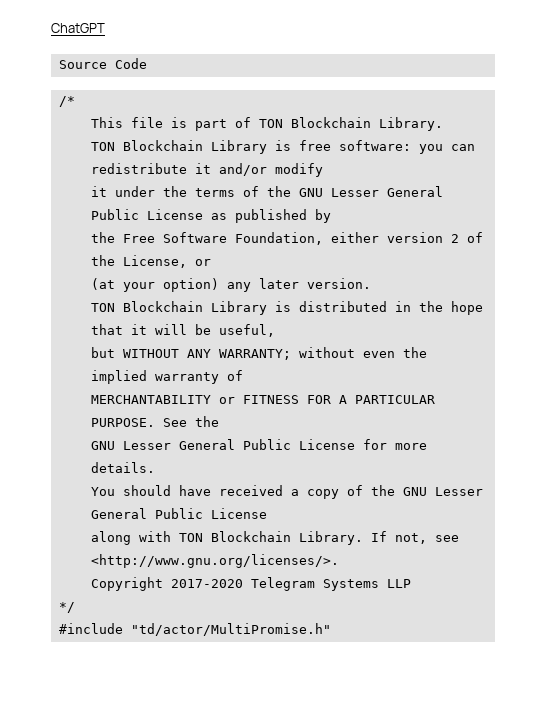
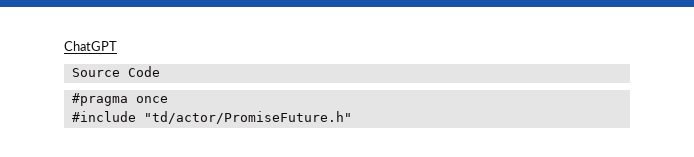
[58,96,75,107] [90,117,443,131] [90,140,475,154] [90,163,323,177] [90,186,443,197] [90,209,331,223] [90,232,483,245] [90,255,211,268] [90,278,371,292] [90,301,483,315] [90,324,275,337] [90,347,427,360] [90,370,243,384] [90,395,435,404] [90,416,219,427] [90,439,427,450] [90,462,155,473] [90,485,483,499] [90,508,267,519] [90,531,459,545] [90,554,339,568] [90,577,411,591] [58,602,75,613] /* // This file is part of TON Blockchain Library. // TON Blockchain Library is free software: you can redistribute it and/or modify // it under the terms of the GNU Lesser General Public License as published by // the Free Software Foundation, either version 2 of the License, or // (at your option) any later version. // TON Blockchain Library is distributed in the hope that it will be useful, // but WITHOUT ANY WARRANTY; without even the implied warranty of // MERCHANTABILITY or FITNESS FOR A PARTICULAR PURPOSE. See the // GNU Lesser General Public License for more details. // You should have received a copy of the GNU Lesser General Public License // along with TON Blockchain Library. If not, see <http://www.gnu.org/licenses/>. // Copyright 2017-2020 Telegram Systems LLP // */ -> [71,93,168,106] #pragma once
[130,623,331,636] "td/actor/MultiPromise.h" -> [143,111,352,124] "td/actor/PromiseFuture.h"

